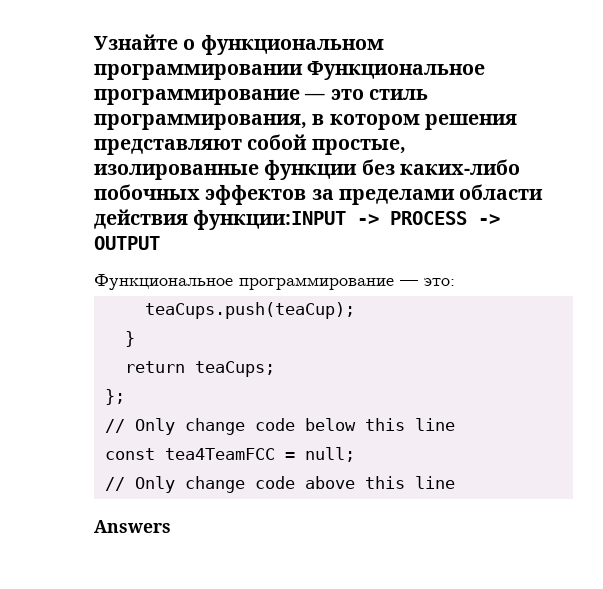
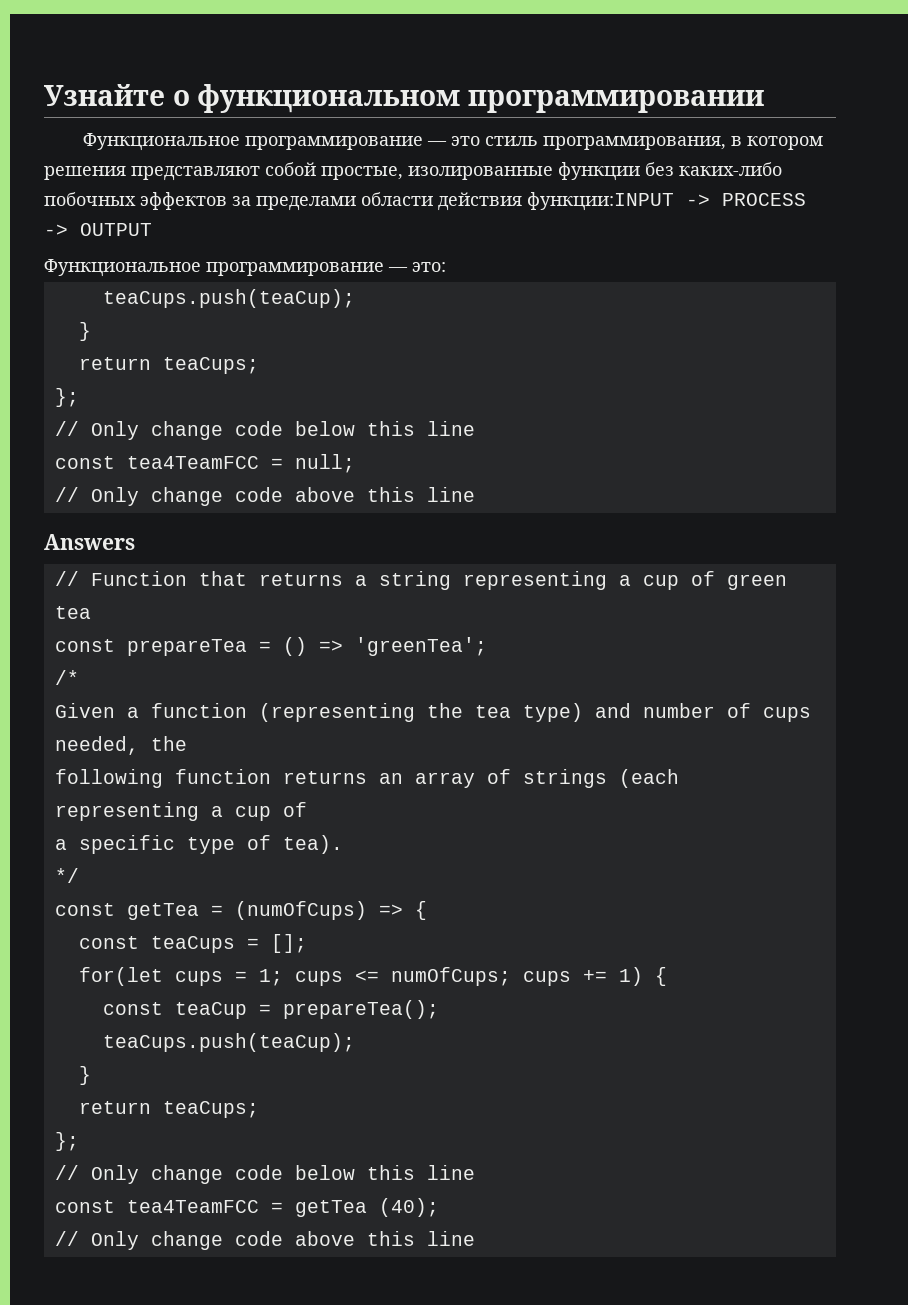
(303, 72) none -> (764, 101) //
(171, 526) none -> [54,571,787,590] [54,606,91,619] [54,637,487,656] [54,670,79,685] [54,703,811,722] [54,736,187,755] [54,769,679,788] [54,802,307,821] [54,835,343,854] [54,868,79,883] [54,901,427,920] [78,934,307,953] [78,967,667,986] [102,1000,439,1019] [102,1033,355,1052] [78,1066,91,1085] [78,1101,259,1118] [54,1132,79,1151] [54,1165,475,1184] [54,1198,439,1217] [54,1231,475,1250] // // Function that returns a string representing a cup of green tea // const prepareTea = () => 'greenTea'; // /* // Given a function (representing the tea type) and number of cups needed, the // following function returns an array of strings (each representing a cup of // a specific type of tea). // */ // const getTea = (numOfCups) => { // const teaCups = []; // for(let cups = 1; cups <= numOfCups; cups += 1) { // const teaCup = prepareTea(); // teaCups.push(teaCup); // } // return teaCups; // }; // // Only change code below this line // const tea4TeamFCC = getTea (40); // // Only change code above this line

